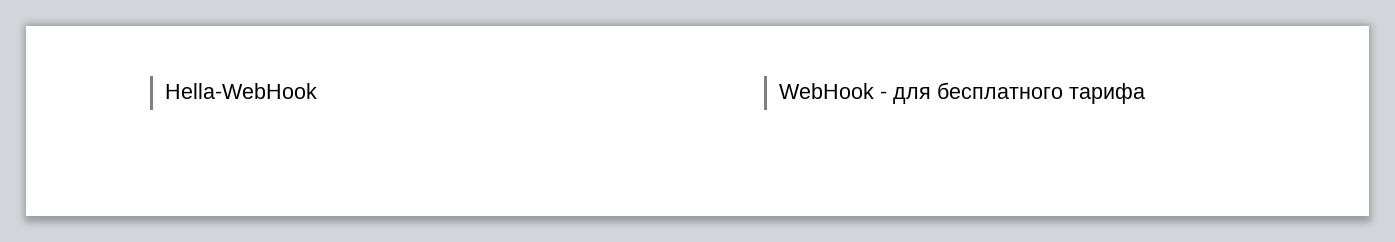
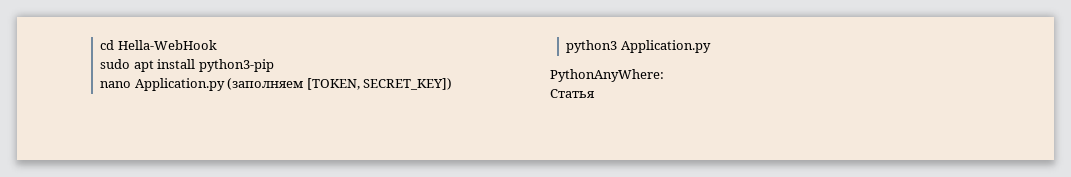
(165, 91) none -> [100,40,115,50] cd
[779,82,1146,104] WebHook - для бесплатного тарифа -> [100,59,274,72] [100,78,453,91] [566,40,711,53] [550,69,664,82] [550,89,595,98] sudo apt install python3-pip // nano Application.py (заполняем [TOKEN, SECRET_KEY]) // python3 Application.py // PythonAnyWhere: // Статья

